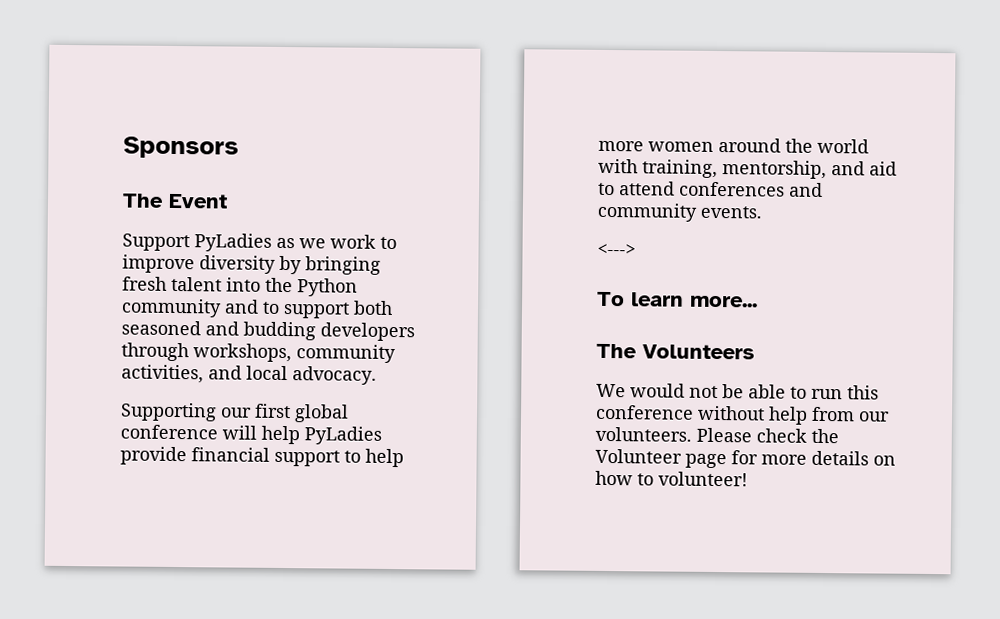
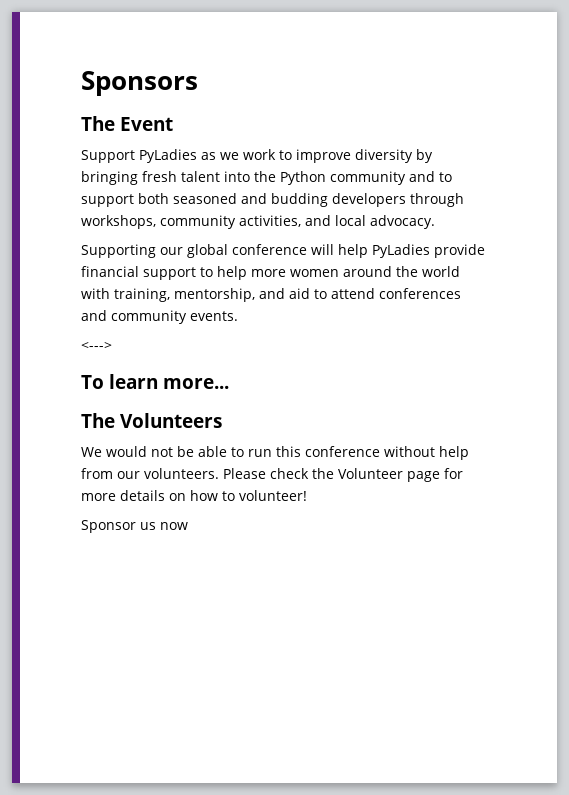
[254,403,291,419] first -> (183, 251) none
(748, 479) none -> [81,520,188,533] // Sponsor us now

